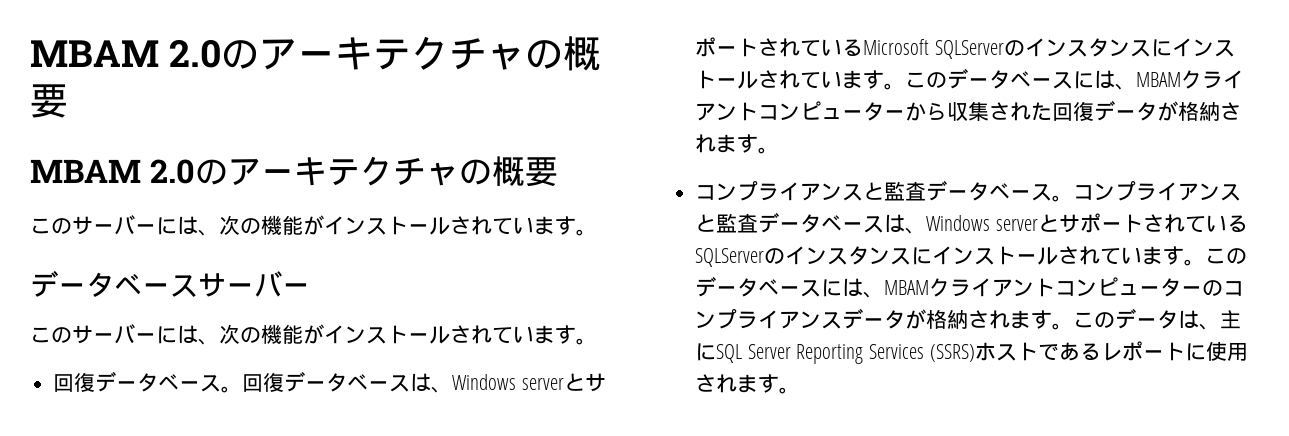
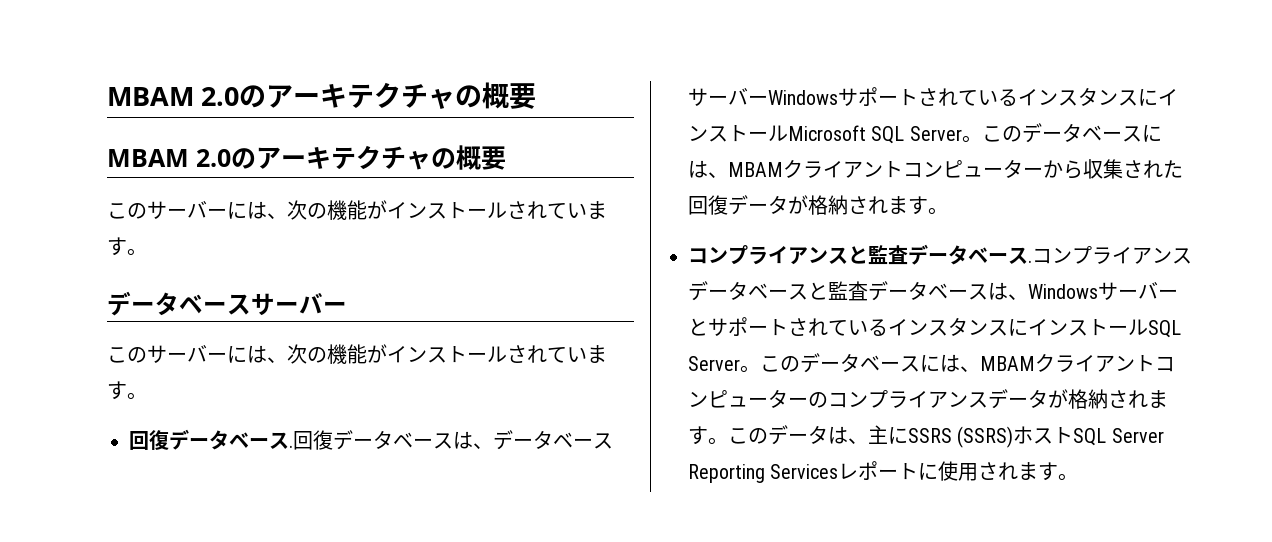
[221,386,243,393] 。 -> [289,445,293,448] .
[452,373,606,392] [695,37,1235,59] [695,70,885,89] Windows serverとサポートされているMicrosoft SQLServerのインスタンスにインストールされています -> [493,430,613,450] [688,87,1178,106] [688,125,962,144] データベースサーバーWindowsサポートされているインスタンスにインストールMicrosoft SQL Server
[1052,181,1242,202] 。コンプライアンス -> [1028,246,1192,264] [688,281,808,301] .コンプライアンスデータベース
[995,213,1248,233] [695,246,1185,267] serverとサポートされているSQLServerのインスタンスにインストールされています -> [1098,282,1178,300] [688,317,1181,338] [688,356,740,371] サーバーとサポートされているインスタンスにインストールSQL Server
(717, 352) none -> [908,426,1074,448] SSRS (SSRS)ホスト
[929,342,1101,362] (SSRS)ホストである -> (839, 471) none

